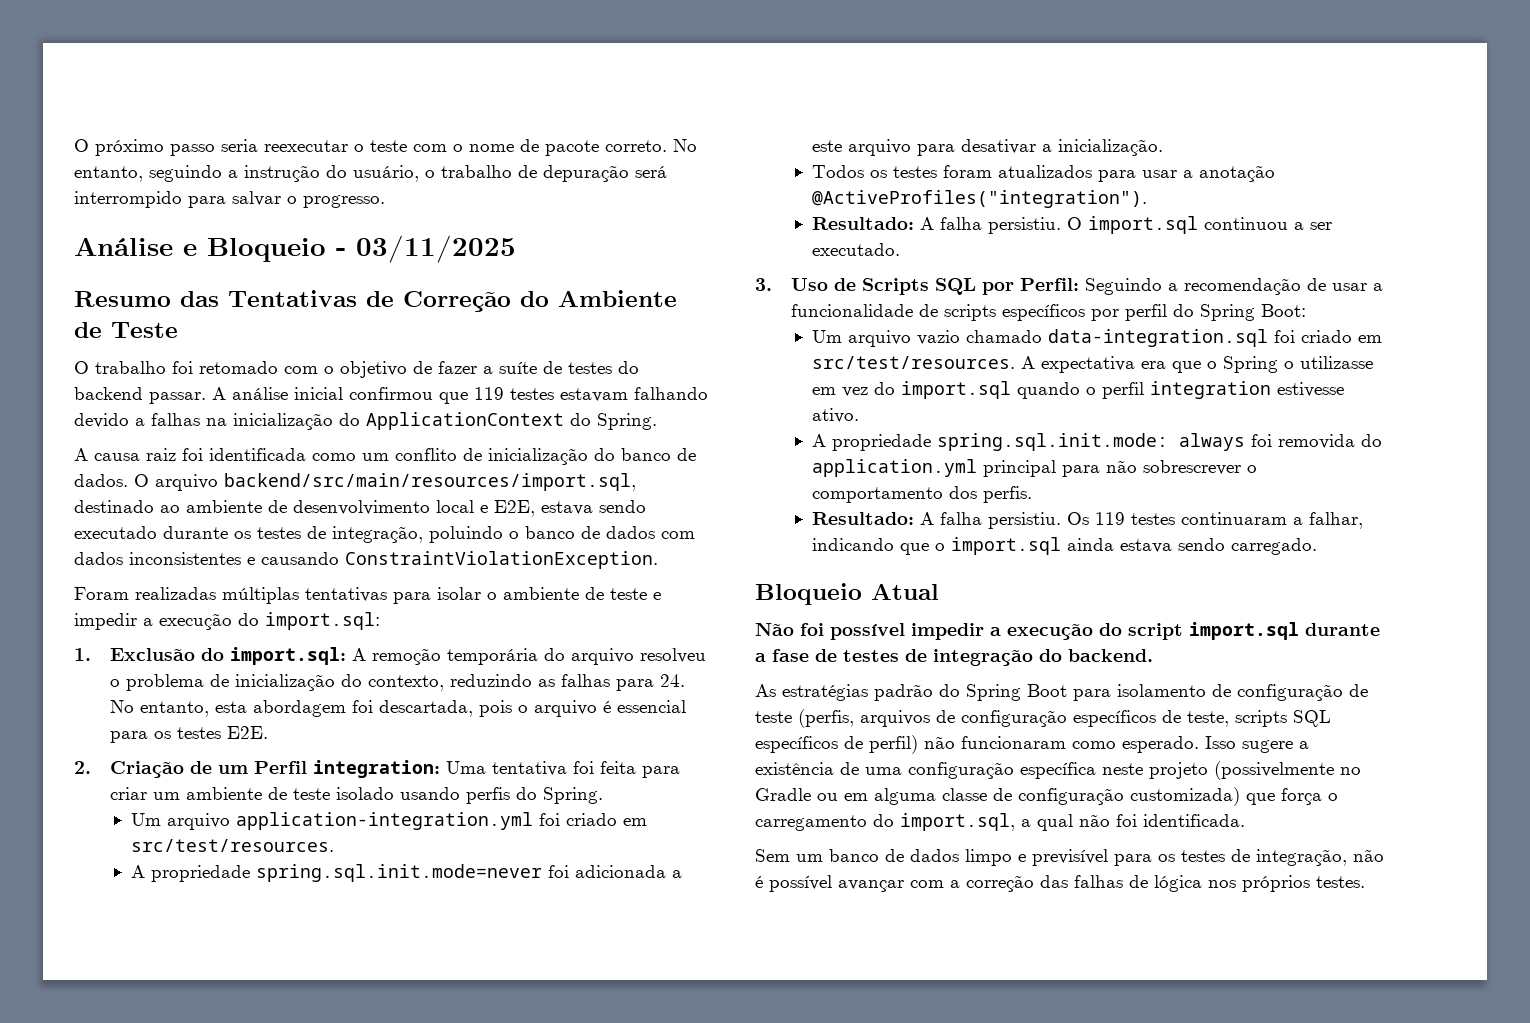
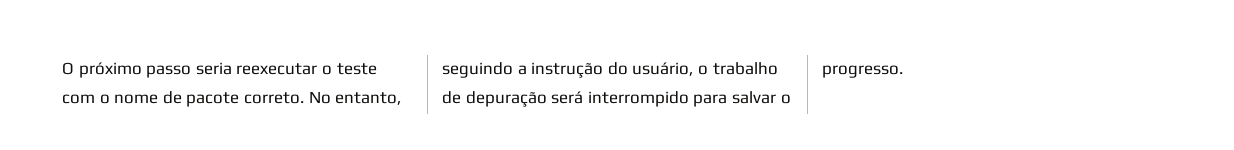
[74,235,516,263] [74,290,677,312] [74,322,178,338] [74,361,639,378] [74,387,708,404] [74,412,657,430] [74,448,696,465] [74,473,636,491] [74,500,646,517] [74,526,695,543] [74,551,658,569] [74,587,661,604] [74,612,380,630] [74,647,706,665] [109,674,685,691] [109,700,686,717] [109,726,268,743] [74,760,680,778] [109,787,603,804] [130,812,647,830] [130,839,334,852] [130,864,682,882] [811,139,1163,156] [811,165,1275,182] [811,190,1147,208] [811,216,1332,234] [811,243,900,256] [755,278,1383,295] [790,304,1306,321] [811,329,1382,347] [811,356,1373,373] [811,381,1344,399] [811,408,859,423] [811,433,1382,451] [811,459,1257,477] [811,486,1032,503] [811,512,1363,529] [811,537,1317,555] [755,583,939,605] [755,622,1380,640] [755,649,1153,666] [755,684,1368,701] [755,709,1331,728] [755,735,1309,754] [755,761,1361,780] [755,787,1338,806] [755,813,1245,831] [755,849,1384,866] [755,875,1365,892] // Análise e Bloqueio - 03/11/2025 // Resumo das Tentativas de Correção do Ambiente de Teste // O trabalho foi retomado com o objetivo de fazer a suíte de testes do backend passar. A análise inicial confirmou que 119 testes estavam falhando devido a falhas na inicialização do ApplicationContext do Spring. // A causa raiz foi identificada como um conflito de inicialização do banco de dados. O arquivo backend/src/main/resources/import.sql, destinado ao ambiente de desenvolvimento local e E2E, estava sendo executado durante os testes de integração, poluindo o banco de dados com dados inconsistentes e causando ConstraintViolationException. // Foram realizadas múltiplas tentativas para isolar o ambiente de teste e impedir a execução do import.sql: // 1. Exclusão do import.sql: A remoção temporária do arquivo resolveu o problema de inicialização do contexto, reduzindo as falhas para 24. No entanto, esta abordagem foi descartada, pois o arquivo é essencial para os testes E2E. // 2. Criação de um Perfil integration: Uma tentativa foi feita para criar um ambiente de teste isolado usando perfis do Spring. // Um arquivo application-integration.yml foi criado em src/test/resources. // A propriedade spring.sql.init.mode=never foi adicionada a este arquivo para desativar a inicialização. // Todos os testes foram atualizados para usar a anotação @ActiveProfiles("integration"). // Resultado: A falha persistiu. O import.sql continuou a ser executado. // 3. Uso de Scripts SQL por Perfil: Seguindo a recomendação de usar a funcionalidade de scripts específicos por perfil do Spring Boot: // Um arquivo vazio chamado data-integration.sql foi criado em src/test/resources. A expectativa era que o Spring o utilizasse em vez do import.sql quando o perfil integration estivesse ativo. // A propriedade spring.sql.init.mode: always foi removida do application.yml principal para não sobrescrever o comportamento dos perfis. // Resultado: A falha persistiu. Os 119 testes continuaram a falhar, indicando que o import.sql ainda estava sendo carregado. // Bloqueio Atual // Não foi possível impedir a execução do script import.sql durante a fase de testes de integração do backend. // As estratégias padrão do Spring Boot para isolamento de configuração de teste (perfis, arquivos de configuração específicos de teste, scripts SQL específicos de perfil) não funcionaram como esperado. Isso sugere a existência de uma configuração específica neste projeto (possivelmente no Gradle ou em alguma classe de configuração customizada) que força o carregamento do import.sql, a qual não foi identificada. // Sem um banco de dados limpo e previsível para os testes de integração, não é possível avançar com a correção das falhas de lógica nos próprios testes. -> (903, 71) none

